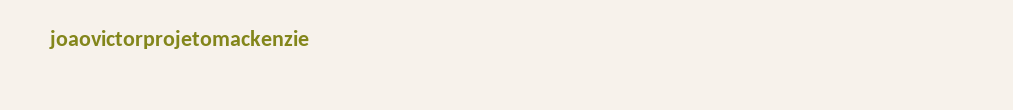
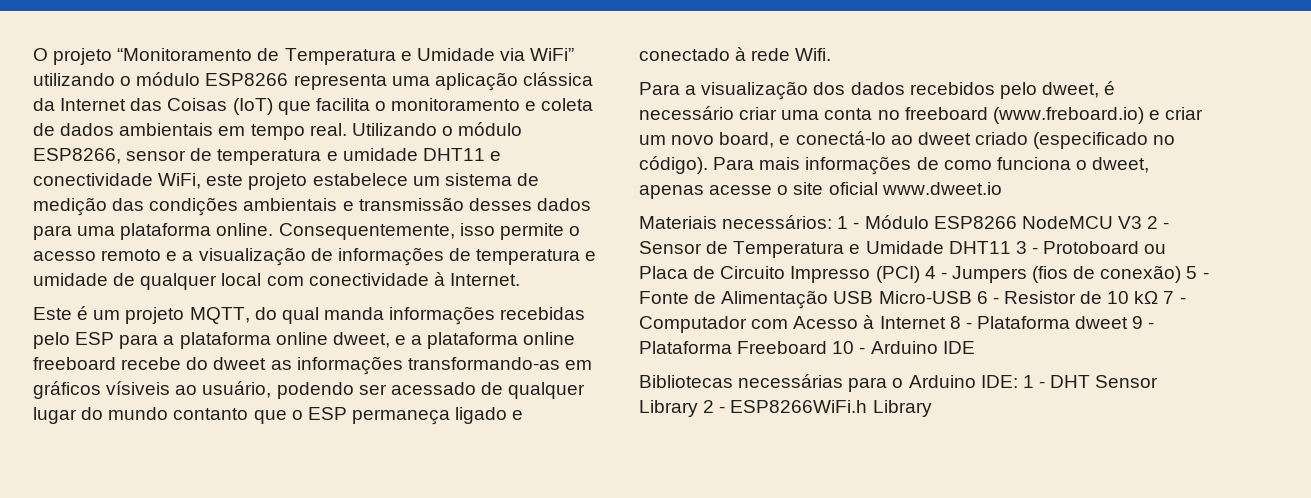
[49,30,309,49] joaovictorprojetomackenzie -> [33,48,575,65] [33,72,593,91] [33,98,594,115] [33,122,523,140] [33,148,501,165] [33,173,539,190] [33,197,591,216] [33,223,580,240] [33,247,597,266] [33,272,520,290] [33,306,586,325] [33,332,576,349] [33,356,592,375] [33,381,586,399] [33,407,524,425] [639,47,832,61] [639,81,1116,100] [639,106,1204,124] [639,131,1176,149] [639,156,1150,175] [639,182,1002,199] [639,215,1170,229] [639,241,1167,258] [639,265,1209,283] [639,290,1186,309] [639,315,1155,333] [639,341,975,354] [639,374,1159,392] [639,400,932,417] O projeto “Monitoramento de Temperatura e Umidade via WiFi” utilizando o módulo ESP8266 representa uma aplicação clássica da Internet das Coisas (IoT) que facilita o monitoramento e coleta de dados ambientais em tempo real. Utilizando o módulo ESP8266, sensor de temperatura e umidade DHT11 e conectividade WiFi, este projeto estabelece um sistema de medição das condições ambientais e transmissão desses dados para uma plataforma online. Consequentemente, isso permite o acesso remoto e a visualização de informações de temperatura e umidade de qualquer local com conectividade à Internet. // Este é um projeto MQTT, do qual manda informações recebidas pelo ESP para a plataforma online dweet, e a plataforma online freeboard recebe do dweet as informações transformando-as em gráficos vísiveis ao usuário, podendo ser acessado de qualquer lugar do mundo contanto que o ESP permaneça ligado e conectado à rede Wifi. // Para a visualização dos dados recebidos pelo dweet, é necessário criar uma conta no freeboard (www.freboard.io) e criar um novo board, e conectá-lo ao dweet criado (especificado no código). Para mais informações de como funciona o dweet, apenas acesse o site oficial www.dweet.io // Materiais necessários: 1 - Módulo ESP8266 NodeMCU V3 2 - Sensor de Temperatura e Umidade DHT11 3 - Protoboard ou Placa de Circuito Impresso (PCI) 4 - Jumpers (fios de conexão) 5 - Fonte de Alimentação USB Micro-USB 6 - Resistor de 10 kΩ 7 - Computador com Acesso à Internet 8 - Plataforma dweet 9 - Plataforma Freeboard 10 - Arduino IDE // Bibliotecas necessárias para o Arduino IDE: 1 - DHT Sensor Library 2 - ESP8266WiFi.h Library

